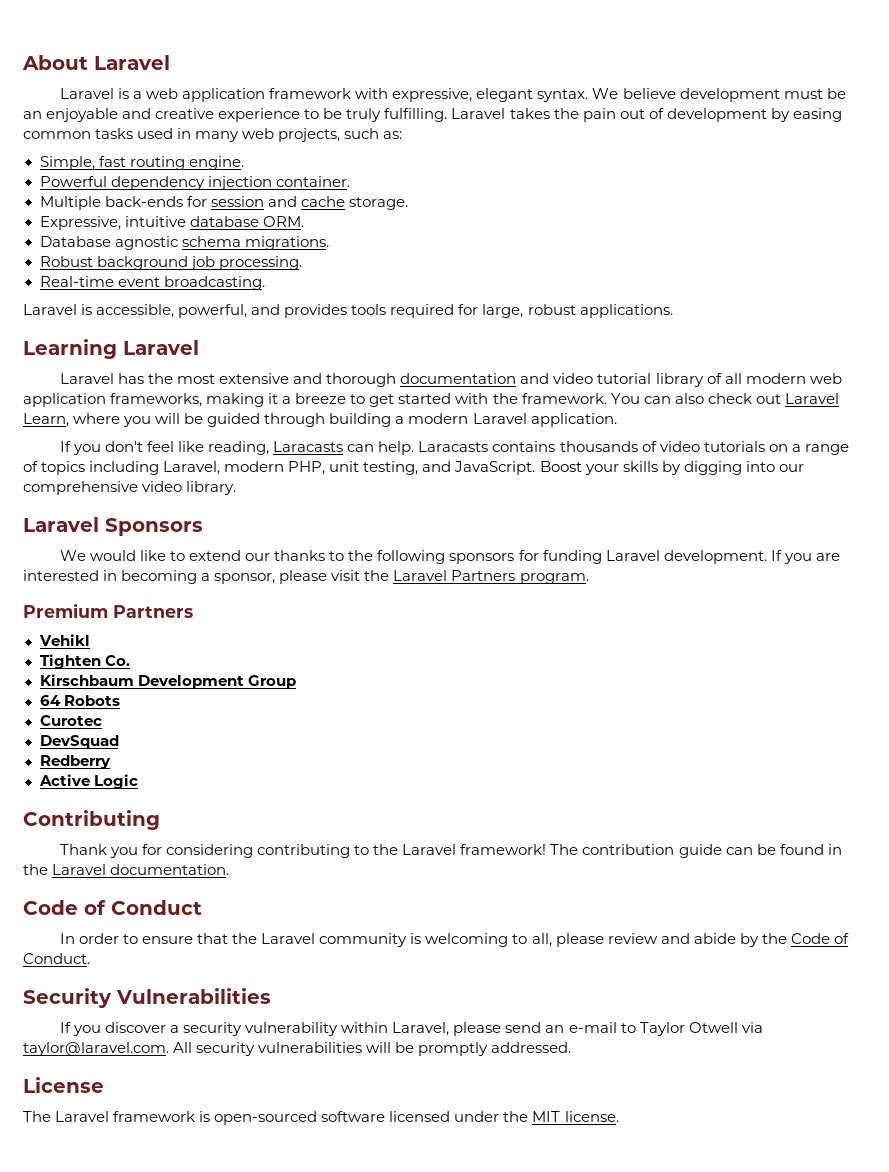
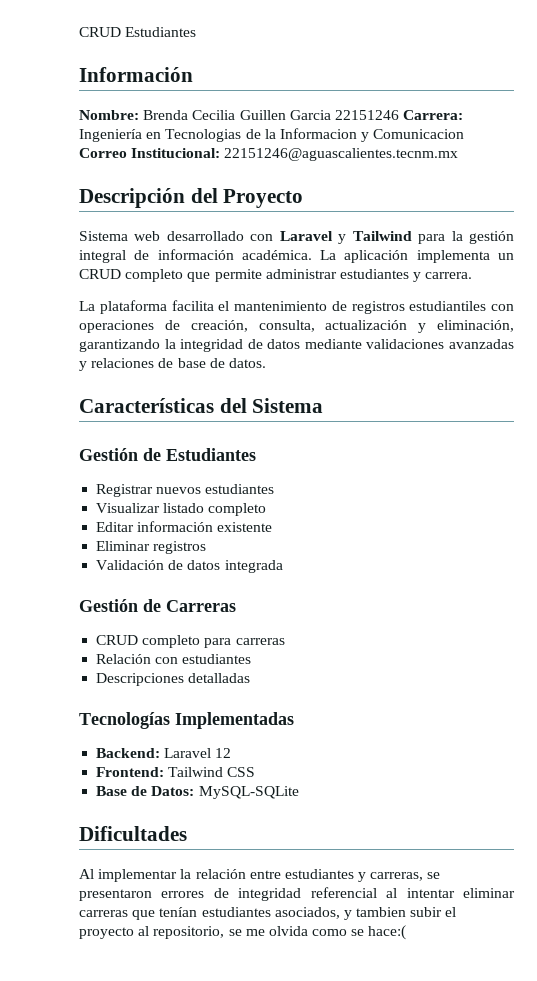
[22,55,170,70] [59,88,846,102] [23,108,842,122] [23,128,403,142] [39,156,244,170] [39,176,350,190] [39,196,408,210] [39,216,304,230] [39,236,329,250] [39,256,302,270] [39,276,265,290] [23,304,673,318] [23,339,199,359] [59,373,842,387] [23,393,839,407] [23,413,617,427] [59,441,849,455] [23,461,804,475] [23,481,237,495] [23,517,203,536] [59,550,840,564] [23,570,589,584] [23,603,193,618] [38,634,90,646] [39,654,130,669] [39,674,296,689] [39,695,120,706] [39,715,102,726] [39,735,119,749] [39,755,111,769] [38,774,138,789] [23,810,160,830] [59,844,842,858] [23,864,230,875] [23,900,202,915] [59,933,849,947] [23,953,90,964] [23,988,271,1008] [59,1022,763,1036] [23,1042,572,1056] [23,1077,104,1093] [23,1111,619,1125] About Laravel // Laravel is a web application framework with expressive, elegant syntax. We believe development must be an enjoyable and creative experience to be truly fulfilling. Laravel takes the pain out of development by easing common tasks used in many web projects, such as: // Simple, fast routing engine. // Powerful dependency injection container. // Multiple back-ends for session and cache storage. // Expressive, intuitive database ORM. // Database agnostic schema migrations. // Robust background job processing. // Real-time event broadcasting. // Laravel is accessible, powerful, and provides tools required for large, robust applications. // Learning Laravel // Laravel has the most extensive and thorough documentation and video tutorial library of all modern web application frameworks, making it a breeze to get started with the framework. You can also check out Laravel Learn, where you will be guided through building a modern Laravel application. // If you don't feel like reading, Laracasts can help. Laracasts contains thousands of video tutorials on a range of topics including Laravel, modern PHP, unit testing, and JavaScript. Boost your skills by digging into our comprehensive video library. // Laravel Sponsors // We would like to extend our thanks to the following sponsors for funding Laravel development. If you are interested in becoming a sponsor, please visit the Laravel Partners program. // Premium Partners // Vehikl // Tighten Co. // Kirschbaum Development Group // 64 Robots // Curotec // DevSquad // Redberry // Active Logic // Contributing // Thank you for considering contributing to the Laravel framework! The contribution guide can be found in the Laravel documentation. // Code of Conduct // In order to ensure that the Laravel community is welcoming to all, please review and abide by the Code of Conduct. // Security Vulnerabilities // If you discover a security vulnerability within Laravel, please send an e-mail to Taylor Otwell via taylor@laravel.com. All security vulnerabilities will be promptly addressed. // License // The Laravel framework is open-sourced software licensed under the MIT license. -> [79,27,197,37] [79,67,193,82] [79,110,464,120] [79,128,465,142] [79,148,459,161] [79,188,304,208] [79,231,514,244] [79,249,514,263] [79,269,473,282] [79,300,514,314] [79,320,514,333] [79,339,514,352] [79,358,266,371] [79,398,324,413] [79,448,256,461] [96,484,275,497] [96,503,267,516] [96,521,273,532] [96,541,207,554] [96,560,283,573] [79,599,236,612] [96,635,285,648] [96,654,252,664] [96,673,251,686] [79,712,294,729] [96,748,232,758] [96,767,256,777] [96,786,299,799] [79,826,187,841] [79,869,441,882] [79,887,515,901] [79,907,457,920] [79,925,407,940] CRUD Estudiantes // Información // Nombre: Brenda Cecilia Guillen Garcia 22151246 Carrera: Ingeniería en Tecnologias de la Informacion y Comunicacion Correo Institucional: 22151246@aguascalientes.tecnm.mx // Descripción del Proyecto // Sistema web desarrollado con Laravel y Tailwind para la gestión integral de información académica. La aplicación implementa un CRUD completo que permite administrar estudiantes y carrera. // La plataforma facilita el mantenimiento de registros estudiantiles con operaciones de creación, consulta, actualización y eliminación, garantizando la integridad de datos mediante validaciones avanzadas y relaciones de base de datos. // Características del Sistema // Gestión de Estudiantes // Registrar nuevos estudiantes // Visualizar listado completo // Editar información existente // Eliminar registros // Validación de datos integrada // Gestión de Carreras // CRUD completo para carreras // Relación con estudiantes // Descripciones detalladas // Tecnologías Implementadas // Backend: Laravel 12 // Frontend: Tailwind CSS // Base de Datos: MySQL-SQLite // Dificultades // Al implementar la relación entre estudiantes y carreras, se presentaron errores de integridad referencial al intentar eliminar carreras que tenían estudiantes asociados, y tambien subir el proyecto al repositorio, se me olvida como se hace:(

